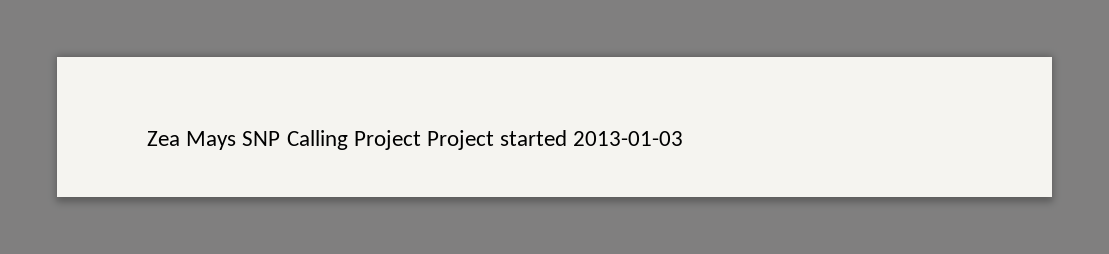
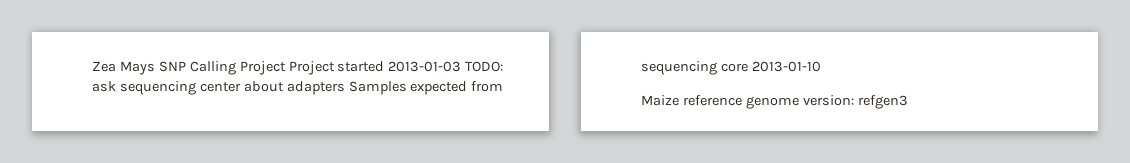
(684, 138) none -> [465,61,504,72] [92,81,504,95] [641,61,821,75] [641,95,908,109] TODO: ask sequencing center about adapters Samples expected from sequencing core 2013-01-10 // Maize reference genome version: refgen3

